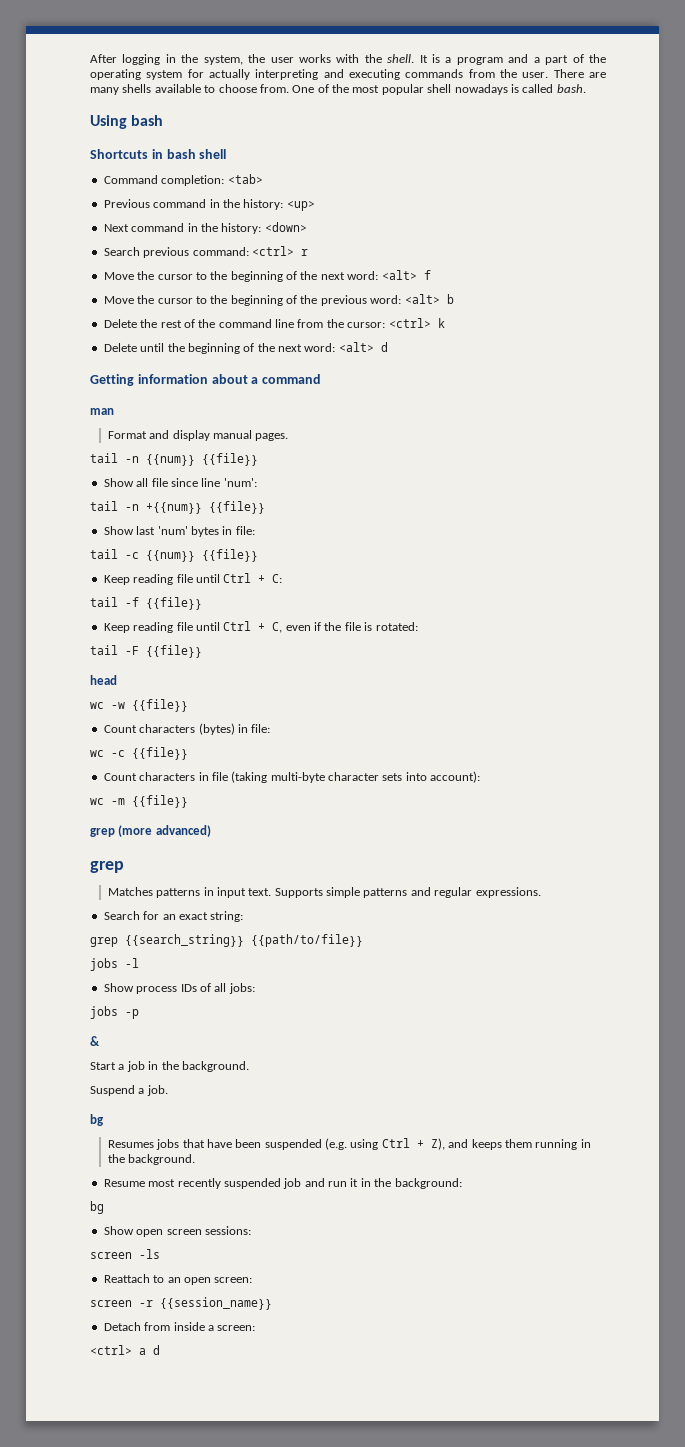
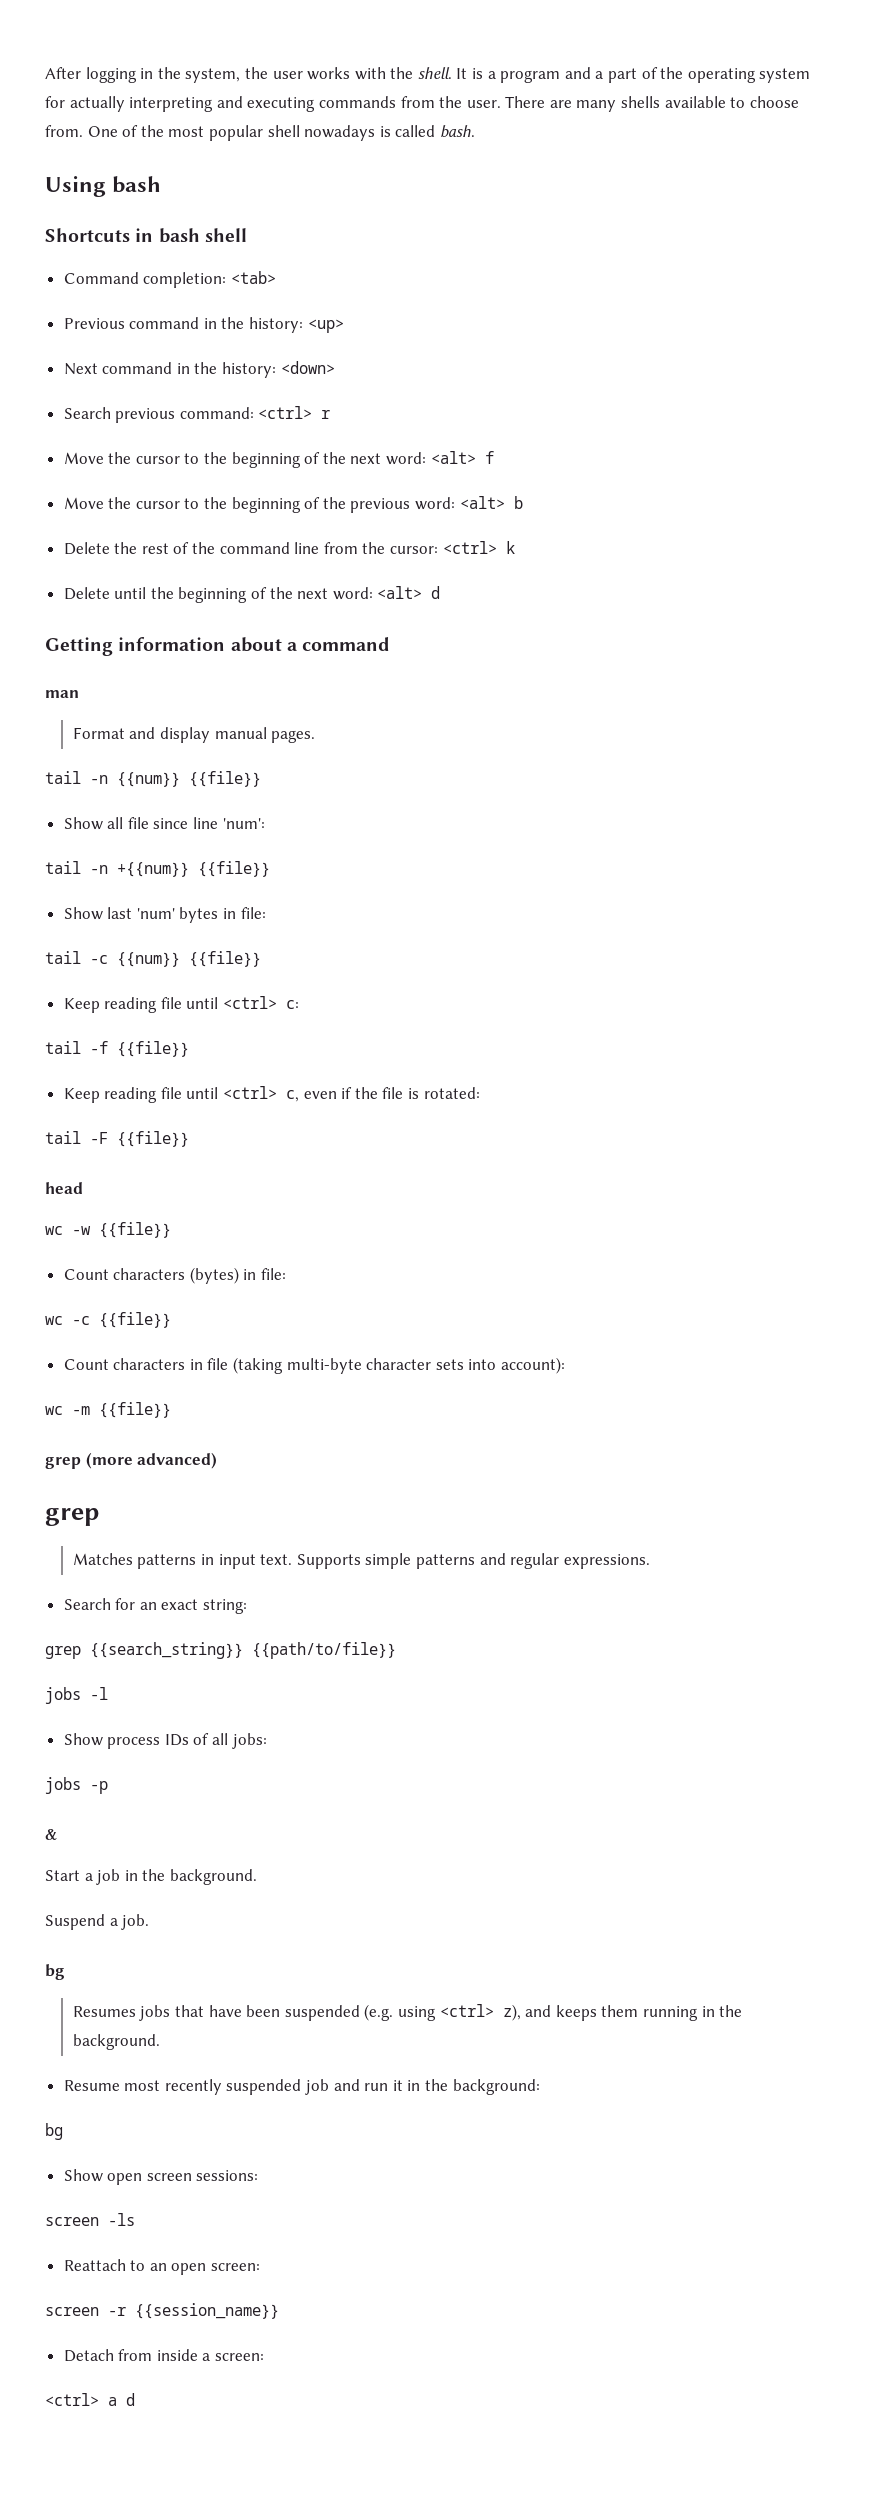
[223,573,283,583] Ctrl + C: -> [223,996,300,1009] <ctrl> c:
[223,621,283,633] Ctrl + C, -> [223,1086,300,1102] <ctrl> c,
[381,1138,445,1150] Ctrl + Z), -> [439,2004,521,2021] <ctrl> z),

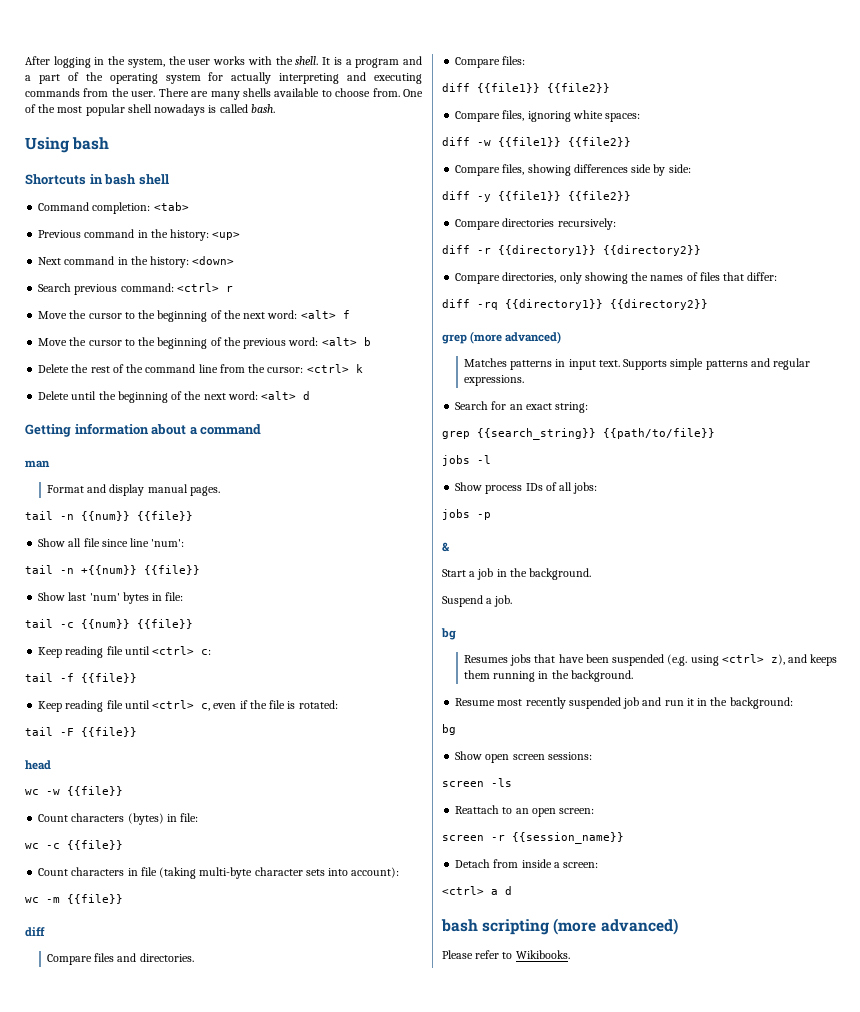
(171, 1410) none -> [25,927,45,937] [46,953,194,965] [455,56,526,68] [442,83,610,93] [455,110,641,122] [442,137,631,147] [455,164,691,176] [442,191,631,202] [455,218,616,230] [442,245,701,256] [455,272,778,284] [442,299,708,310] // diff // Compare files and directories. // Compare files: // diff {{file1}} {{file2}} // Compare files, ignoring white spaces: // diff -w {{file1}} {{file2}} // Compare files, showing differences side by side: // diff -y {{file1}} {{file2}} // Compare directories recursively: // diff -r {{directory1}} {{directory2}} // Compare directories, only showing the names of files that differ: // diff -rq {{directory1}} {{directory2}}
[45,1508,100,1526] // grep -> (562, 337) none
(135, 2399) none -> [441,918,678,935] [442,950,570,959] // bash scripting (more advanced) // Please refer to Wikibooks.

